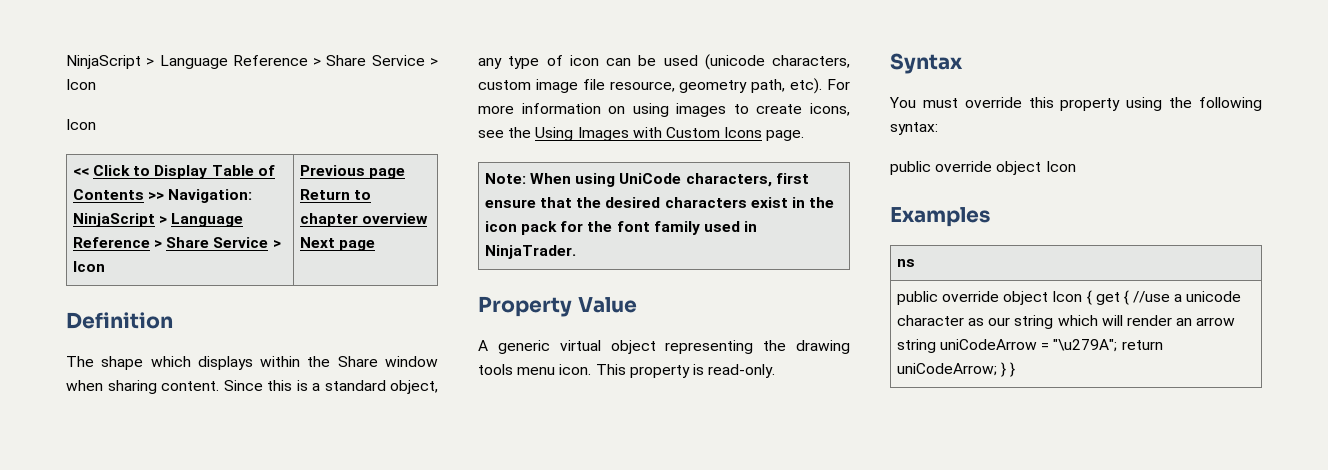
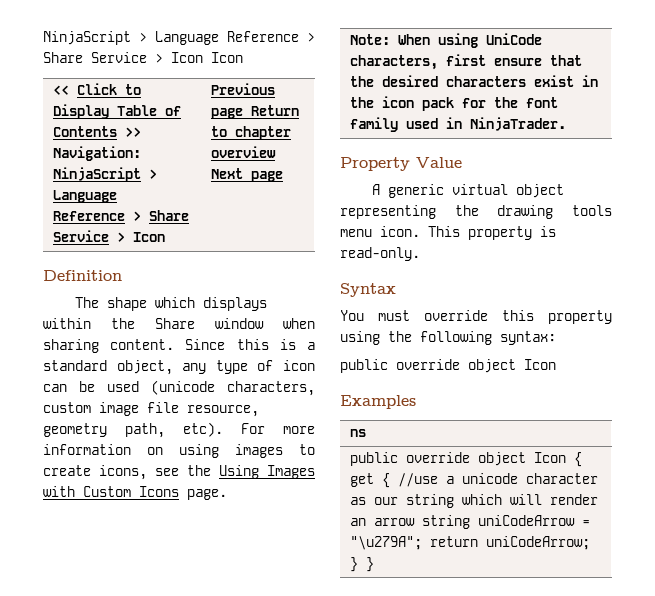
[66,55,438,69] [66,79,96,90] NinjaScript > Language Reference > Share Service > Icon // -> [43,31,315,45] [43,52,203,63] NinjaScript > Language Reference > Share Service > Icon

